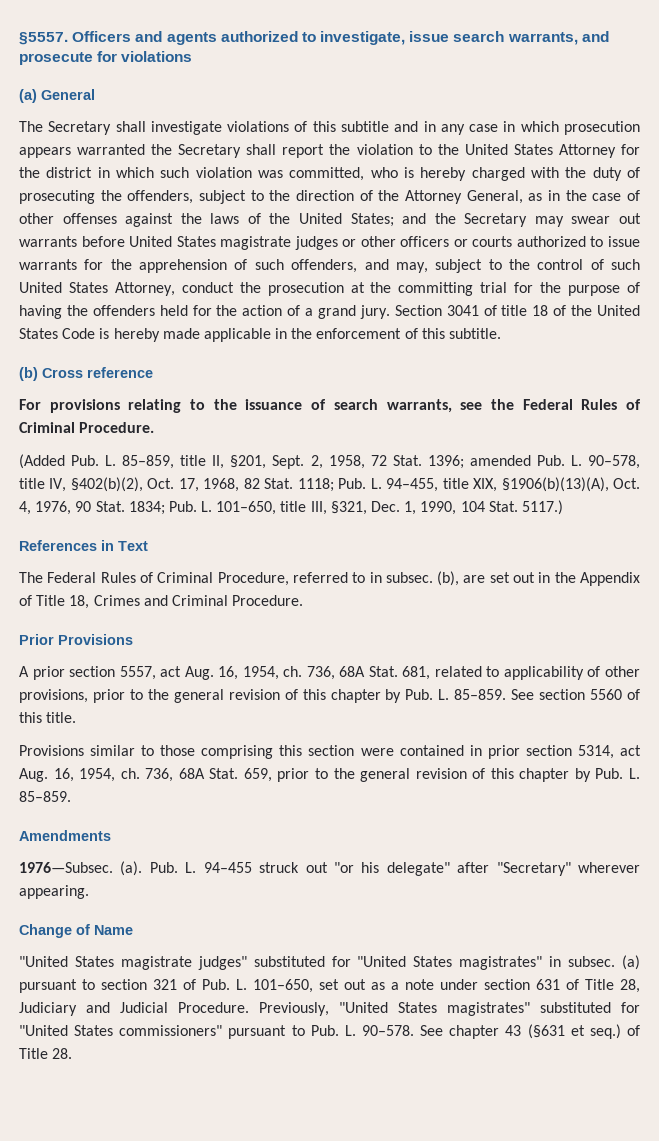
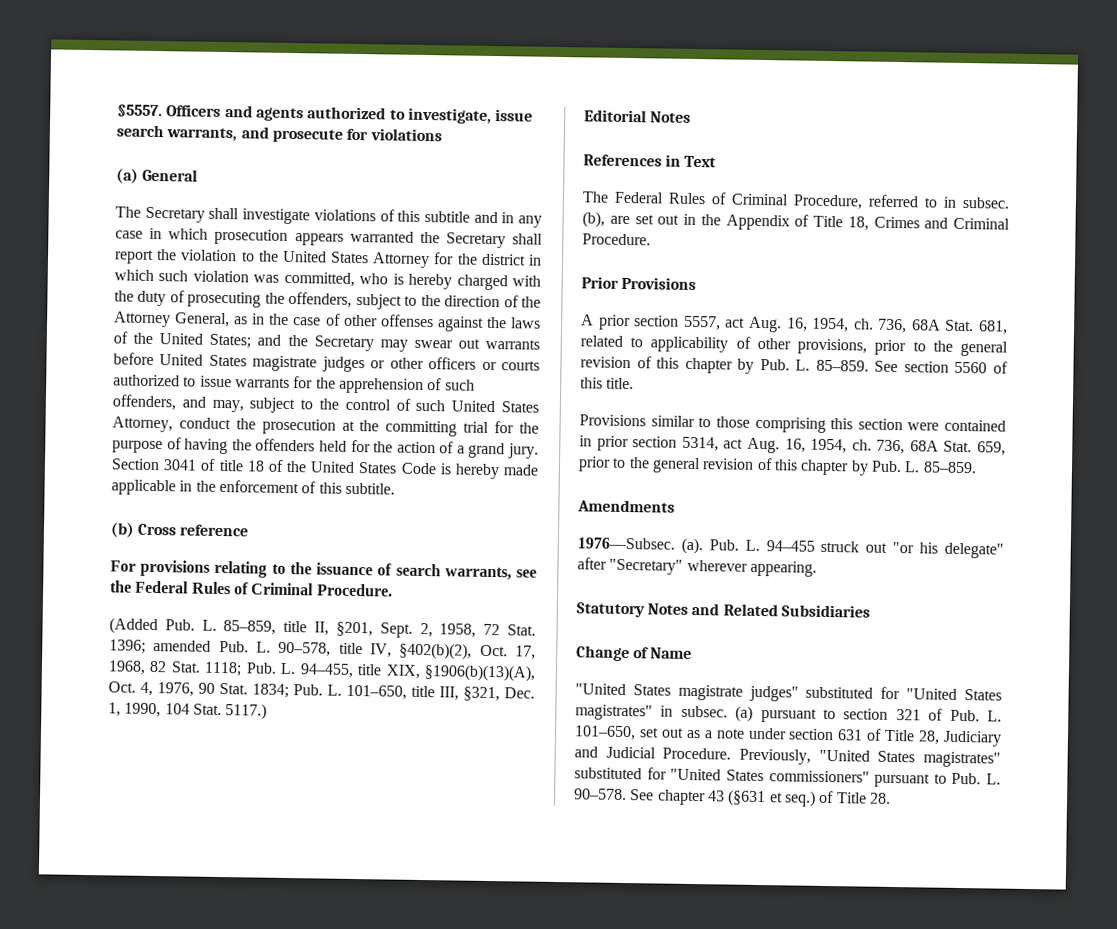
(563, 507) none -> [584,109,692,123] // Editorial Notes
(89, 892) none -> [576,602,870,618] // Statutory Notes and Related Subsidiaries

